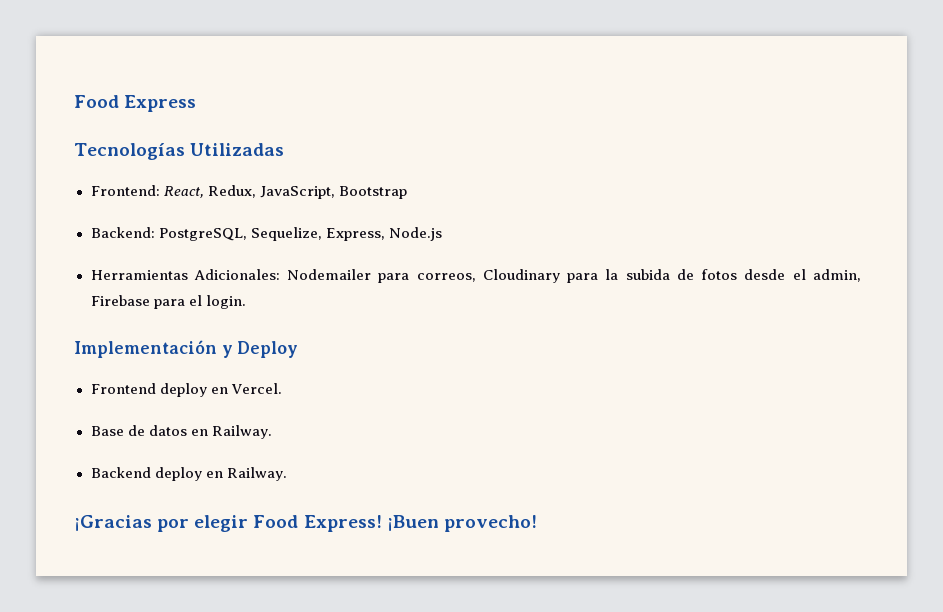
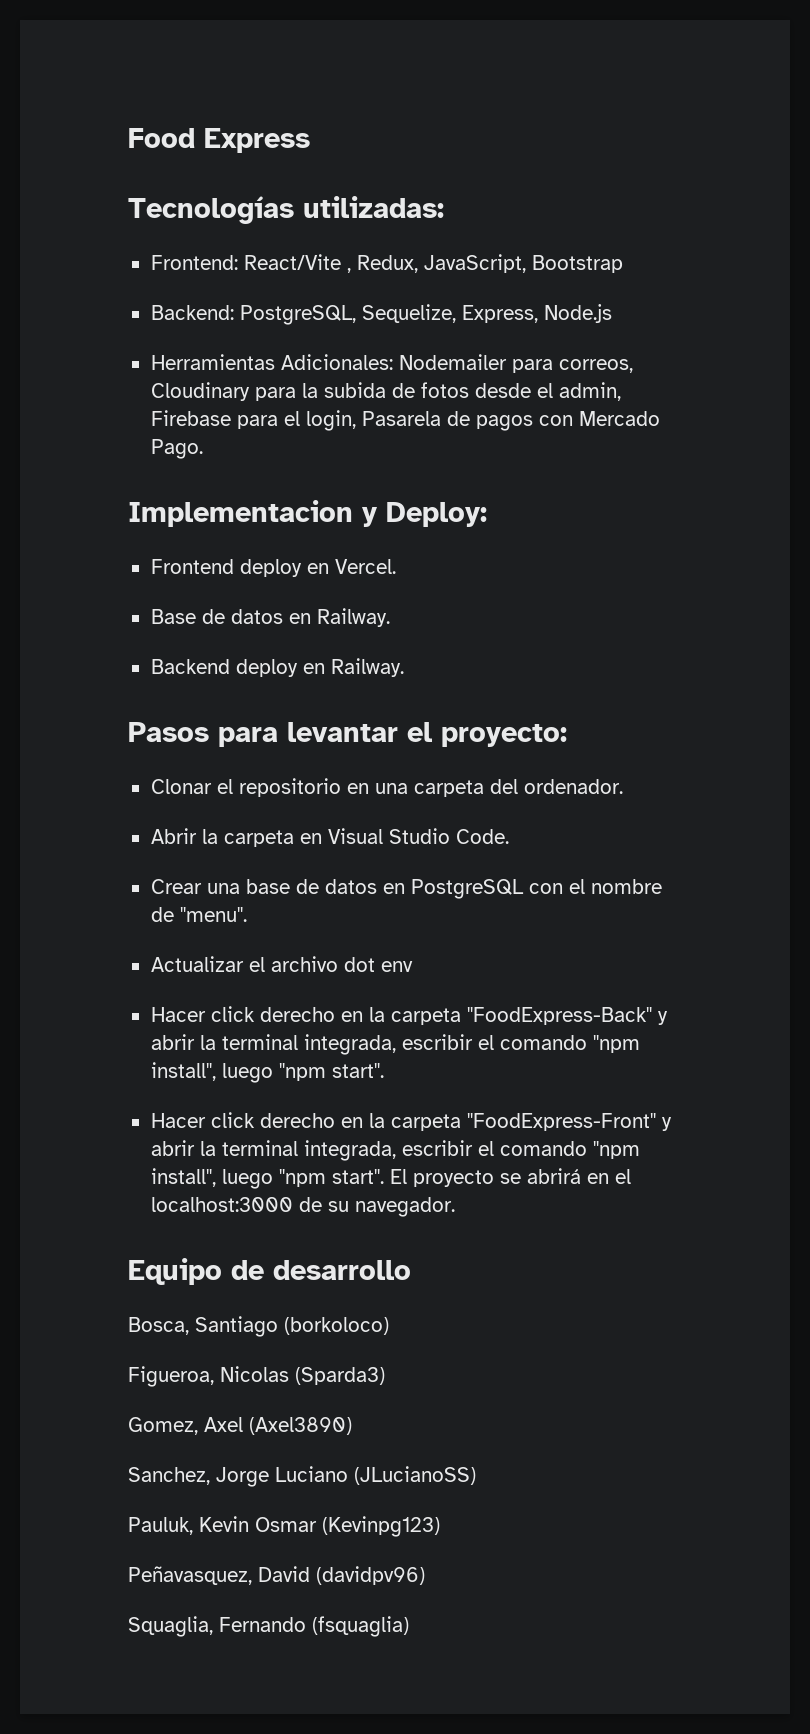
[190,143,285,156] Utilizadas -> [303,196,444,218] utilizadas:
[163,186,204,198] React, -> [243,254,351,273] React/Vite ,
[205,295,246,309] [74,340,299,358] login. // Implementación y Deploy -> [305,410,660,431] [150,439,203,459] [128,500,487,527] login, Pasarela de pagos con Mercado Pago. // Implementacion y Deploy:
[74,515,537,532] ¡Gracias por elegir Food Express! ¡Buen provecho! -> [128,722,567,747] [150,778,623,797] [150,828,509,847] [150,879,662,899] [150,907,247,922] [150,956,413,972] [150,1006,668,1025] [150,1034,640,1055] [150,1062,384,1083] [150,1112,672,1131] [150,1140,640,1161] [150,1168,631,1189] [150,1197,455,1217] [128,1258,411,1285] [128,1316,389,1337] [128,1366,385,1387] [128,1417,352,1435] [128,1466,476,1487] [128,1516,440,1537] [128,1566,425,1585] [128,1616,409,1637] Pasos para levantar el proyecto: // Clonar el repositorio en una carpeta del ordenador. // Abrir la carpeta en Visual Studio Code. // Crear una base de datos en PostgreSQL con el nombre de "menu". // Actualizar el archivo dot env // Hacer click derecho en la carpeta "FoodExpress-Back" y abrir la terminal integrada, escribir el comando "npm install", luego "npm start". // Hacer click derecho en la carpeta "FoodExpress-Front" y abrir la terminal integrada, escribir el comando "npm install", luego "npm start". El proyecto se abrirá en el localhost:3000 de su navegador. // Equipo de desarrollo // Bosca, Santiago (borkoloco) // Figueroa, Nicolas (Sparda3) // Gomez, Axel (Axel3890) // Sanchez, Jorge Luciano (JLucianoSS) // Pauluk, Kevin Osmar (Kevinpg123) // Peñavasquez, David (davidpv96) // Squaglia, Fernando (fsquaglia)

